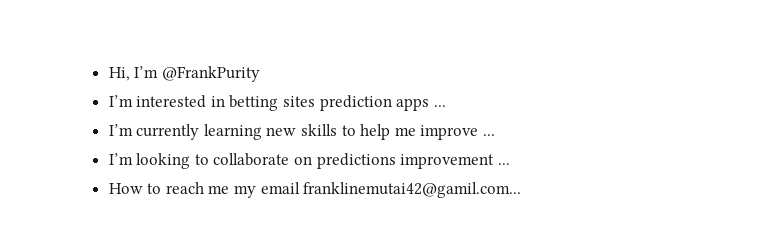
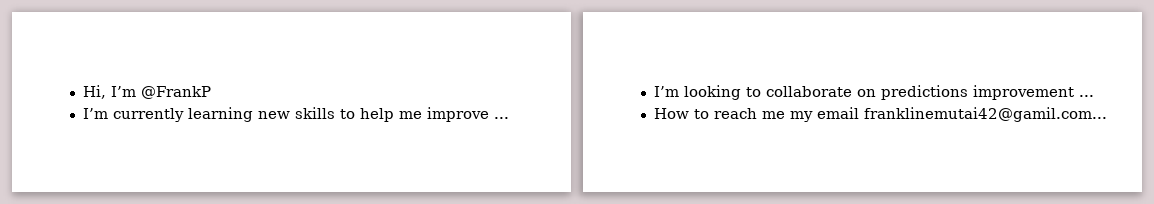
[161,66,260,82] [108,95,446,111] @FrankPurity // I’m interested in betting sites prediction apps ... -> [140,86,211,99] @FrankP

